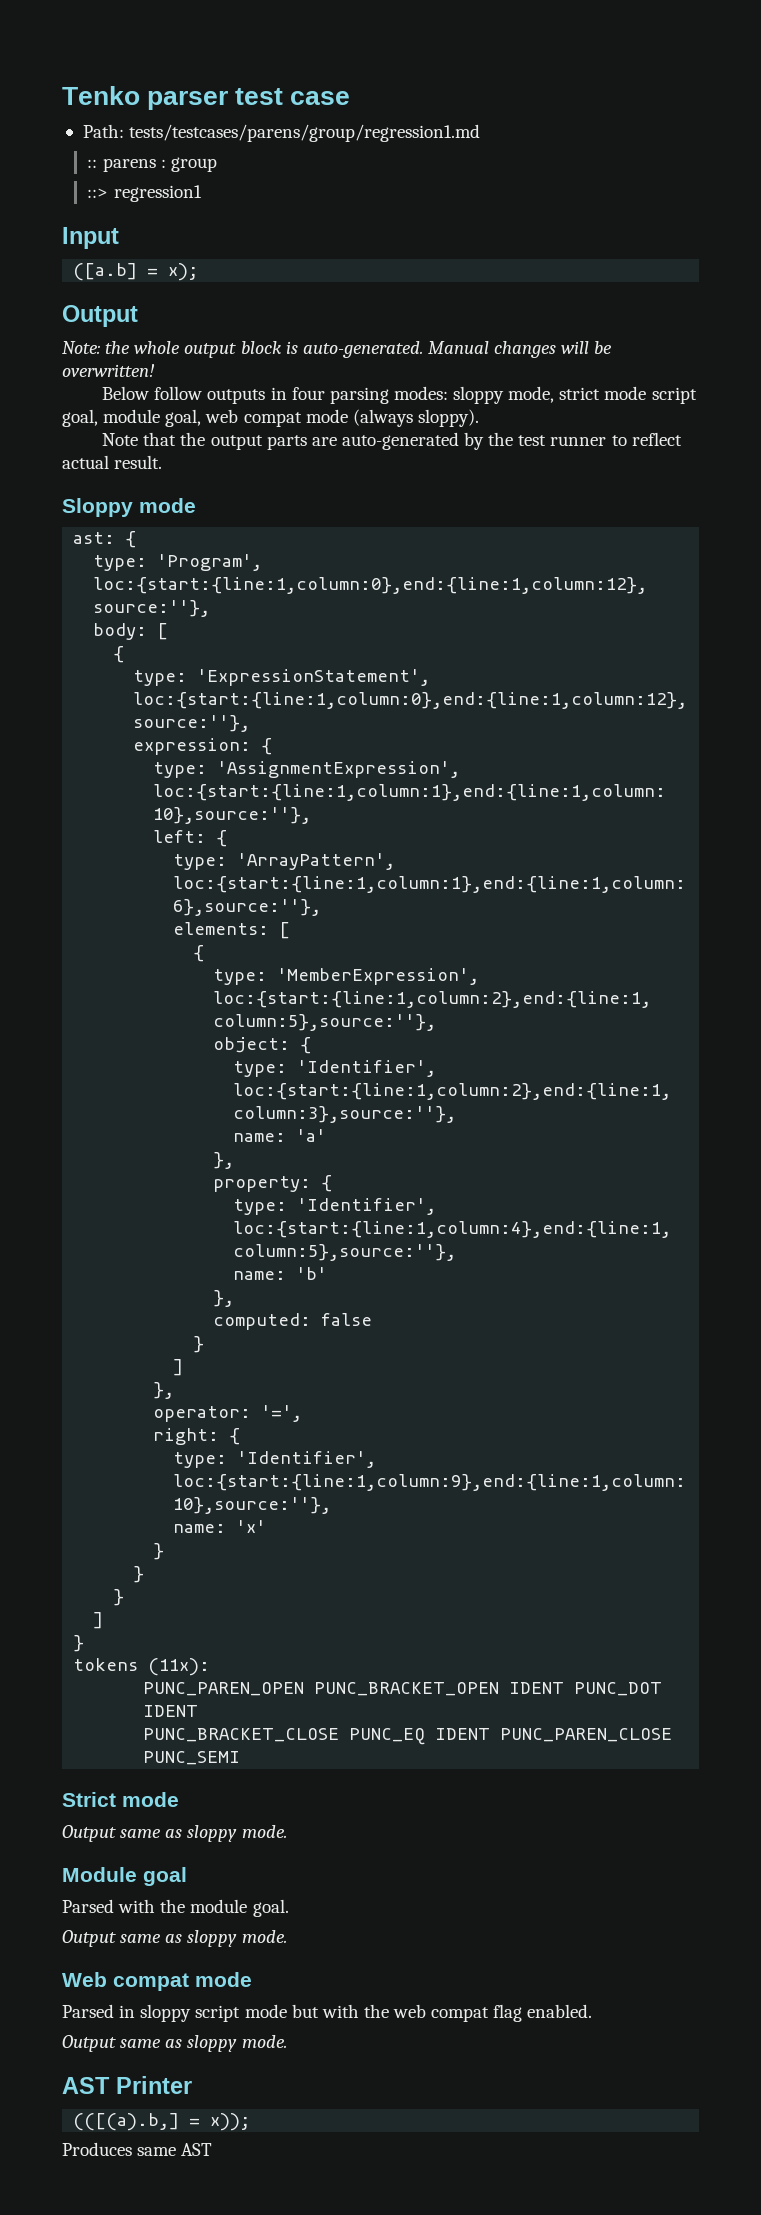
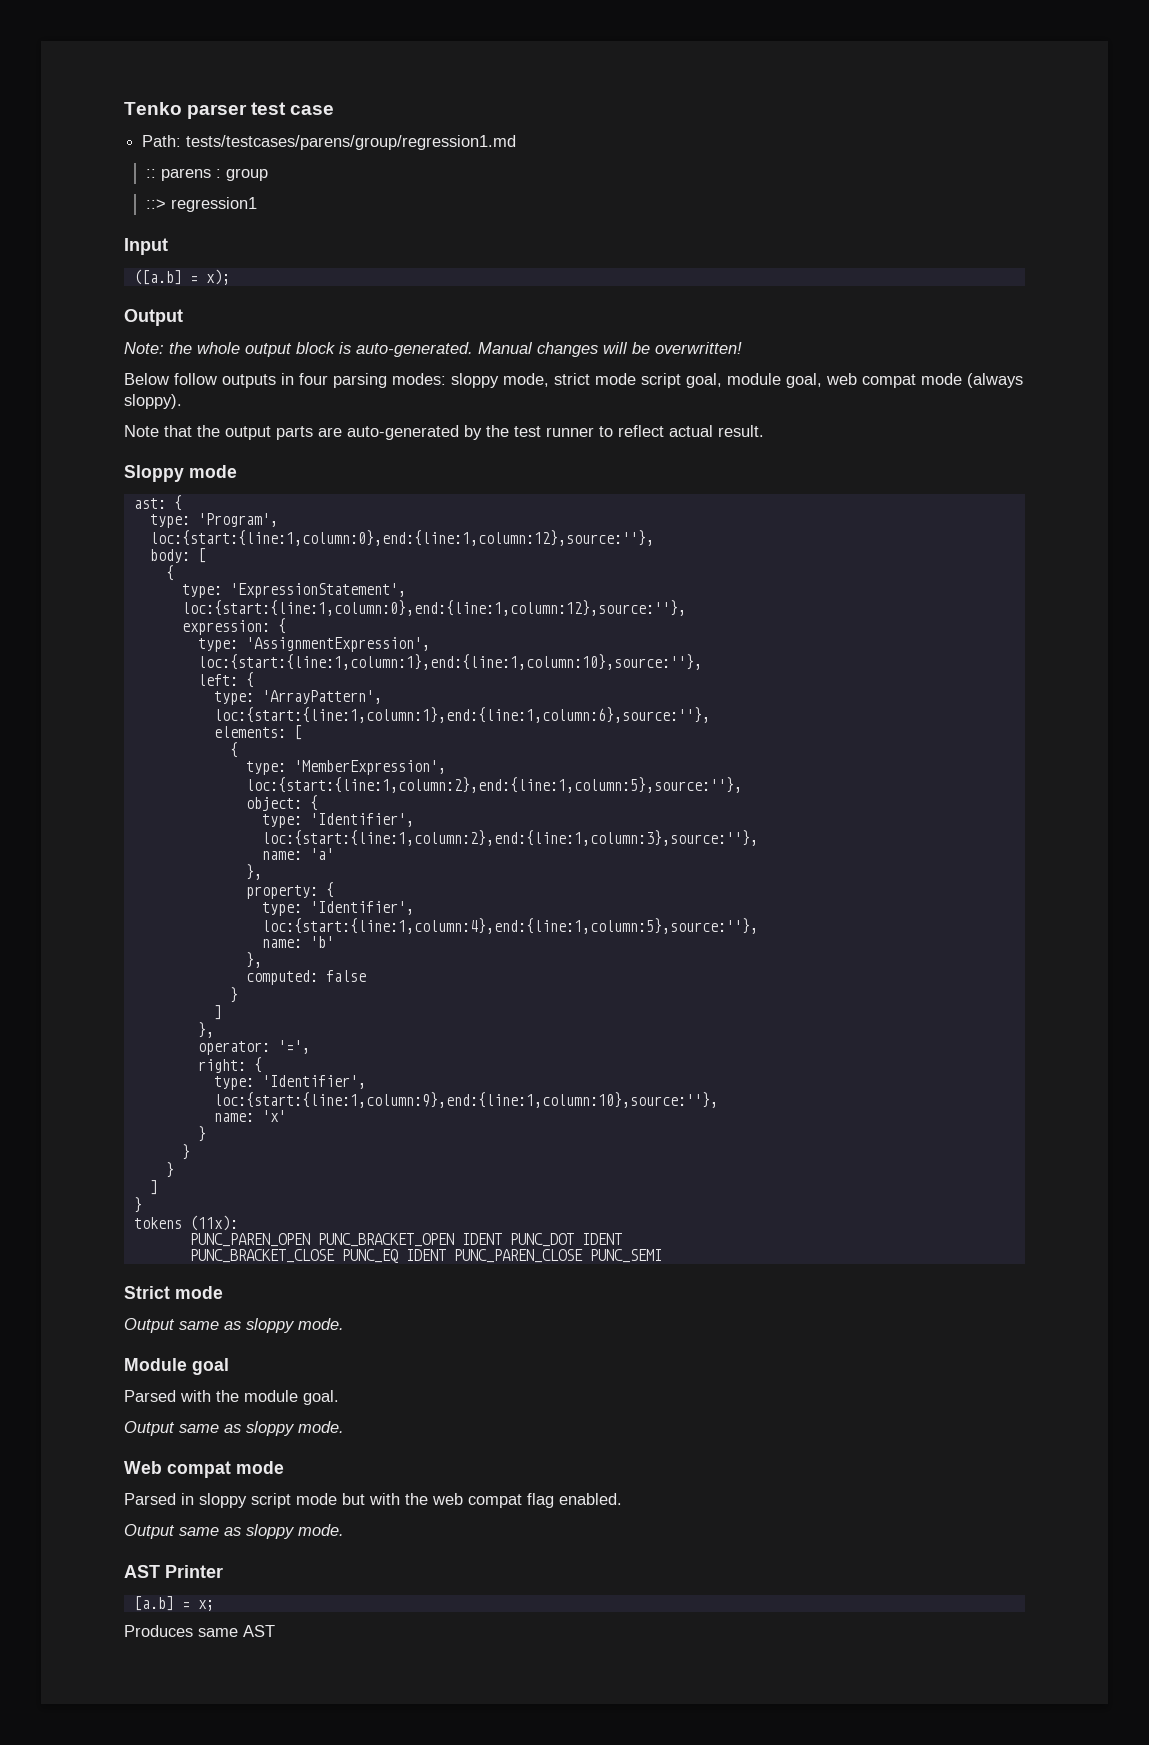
[73,2113,251,2131] (([(a).b,] = x)); -> [133,1596,214,1611] [a.b] = x;

